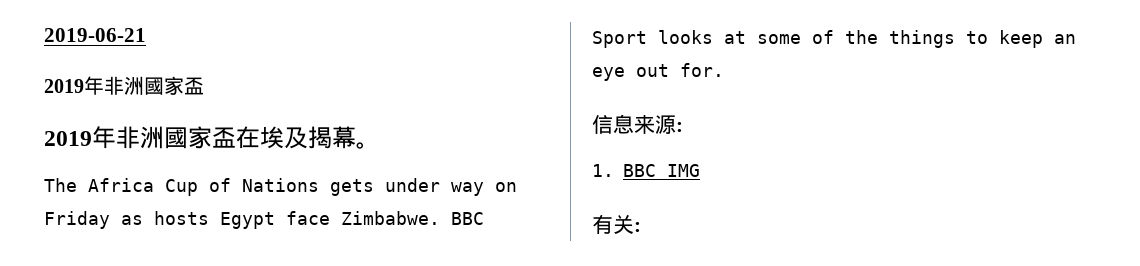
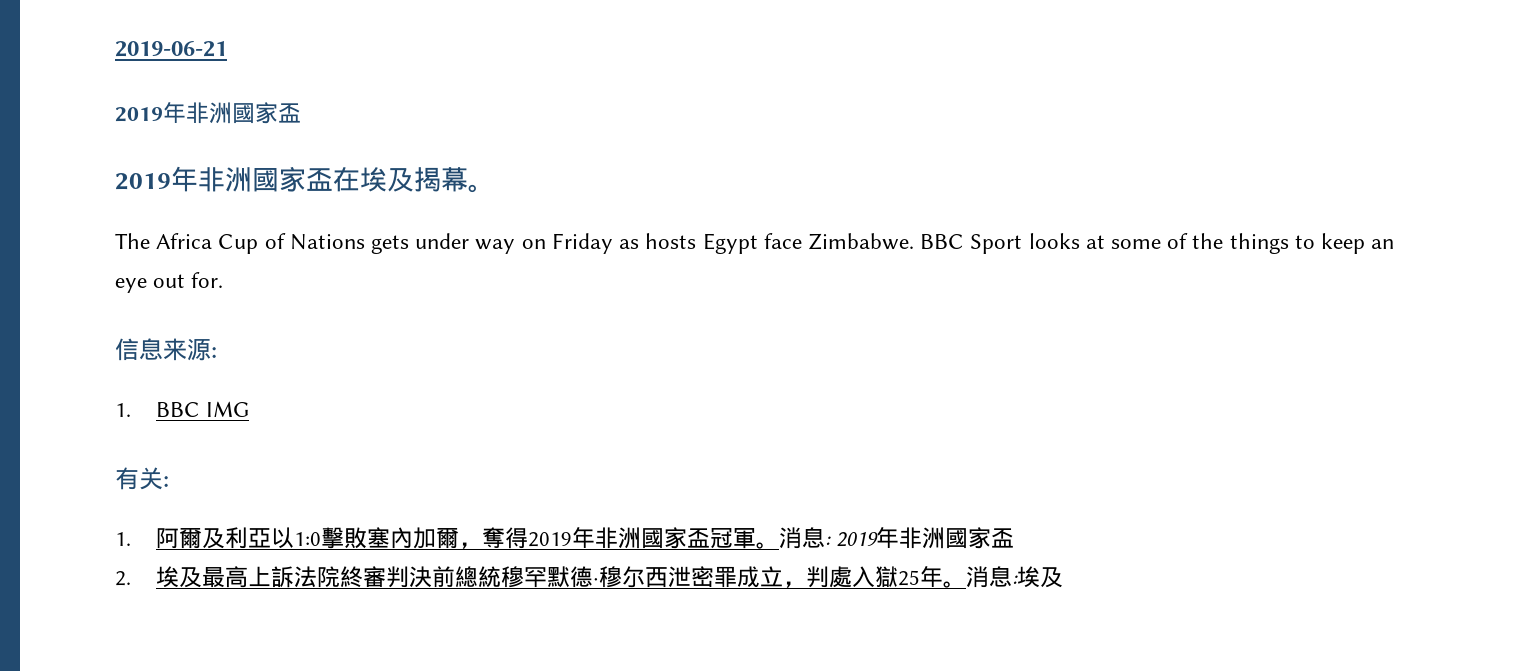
(641, 227) none -> [115,527,1014,549] [115,566,1063,588] // 1.阿爾及利亞以1:0擊敗塞內加爾，奪得2019年非洲國家盃冠軍。消息: 2019年非洲國家盃 // 2.埃及最高上訴法院終審判決前總統穆罕默德·穆尔西泄密罪成立，判處入獄25年。消息:埃及

